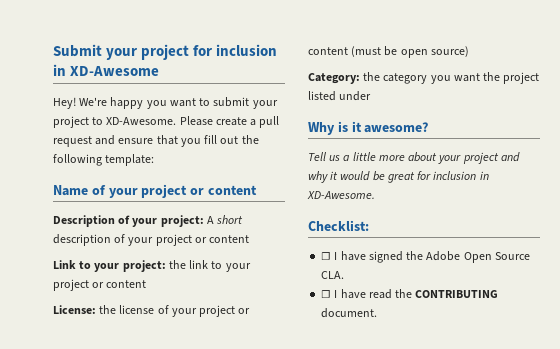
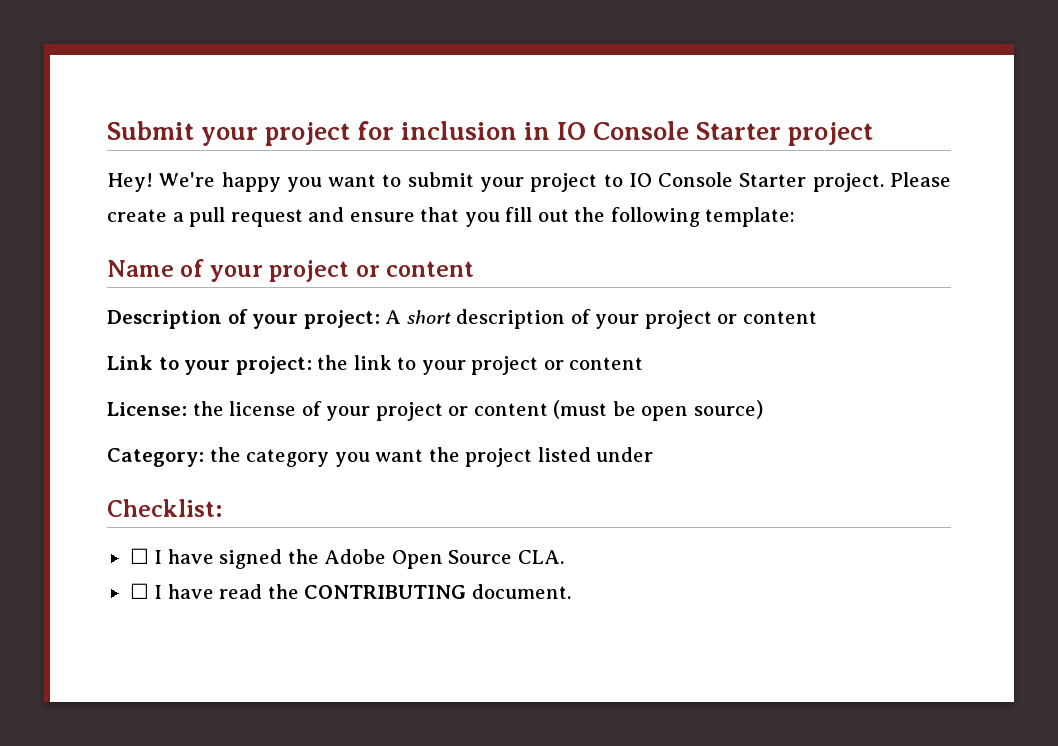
[70,66,160,76] XD-Awesome -> [557,121,874,146] IO Console Starter project
[106,117,177,125] XD-Awesome. -> [628,172,884,192] IO Console Starter project.
[308,121,429,135] [308,152,520,164] [308,171,489,183] [307,191,375,199] // Why is it awesome? // Tell us a little more about your project and why it would be great for inclusion in XD-Awesome. -> (654, 454) none

